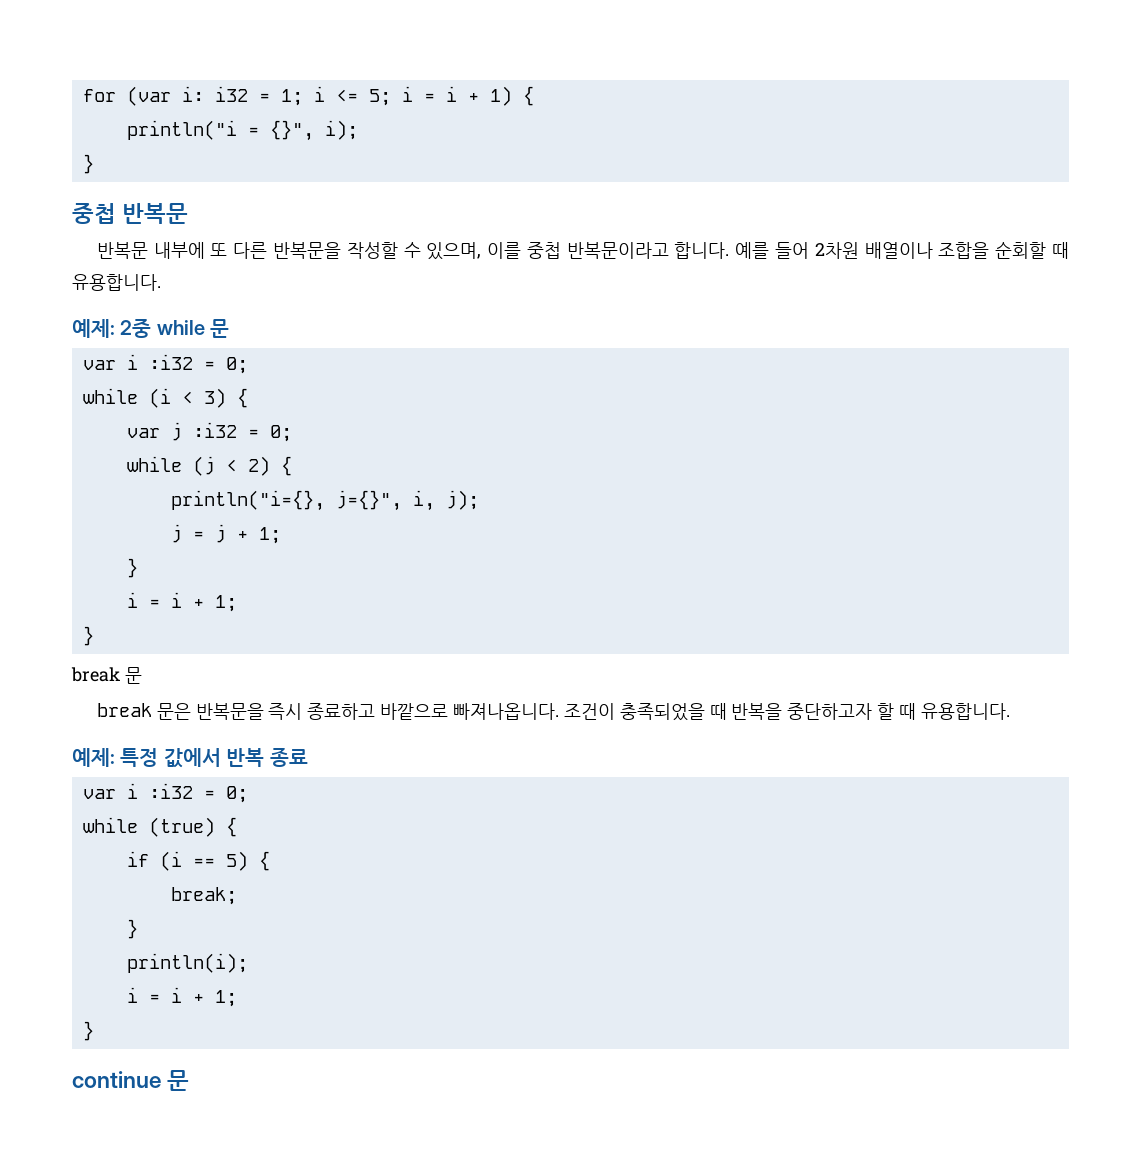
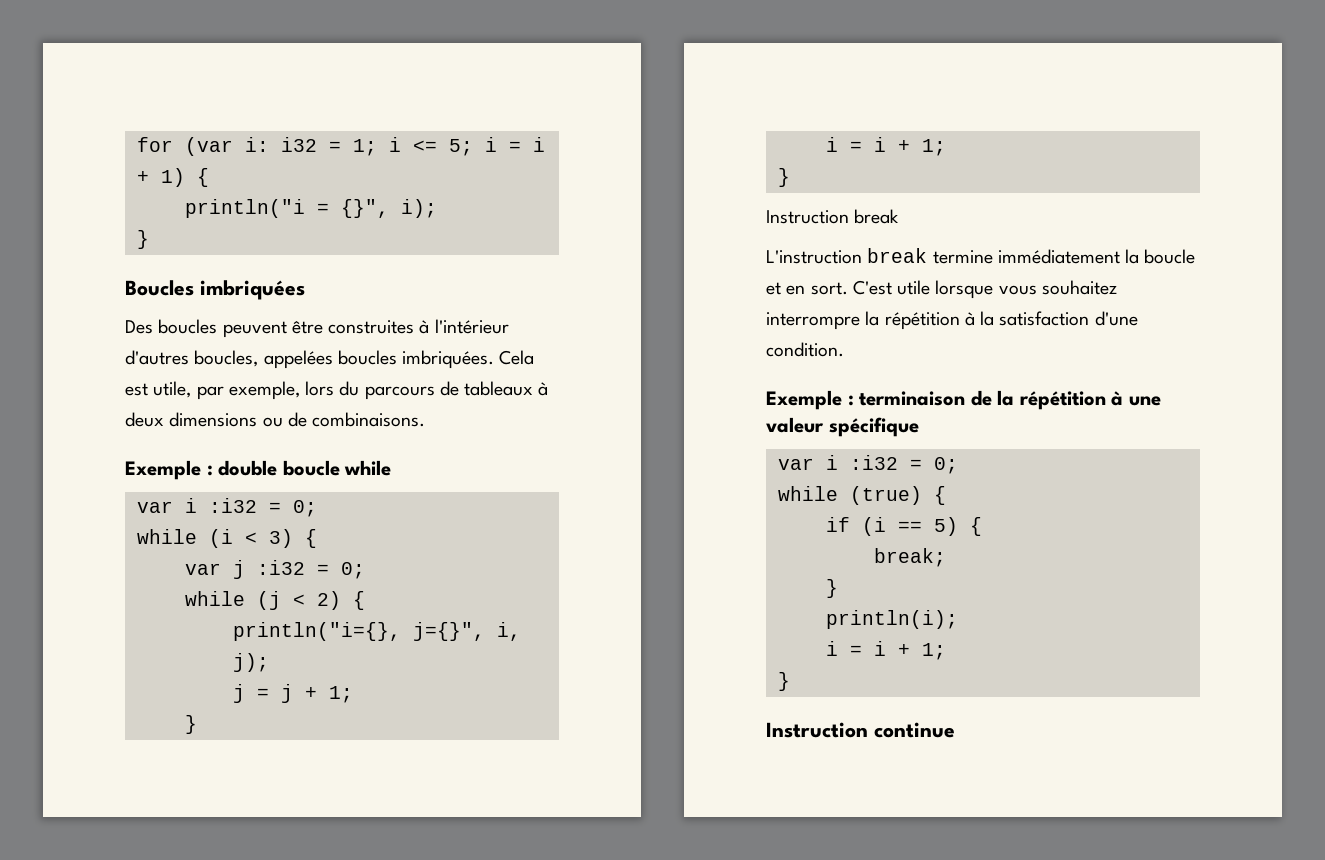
[72,203,189,224] [96,241,1069,260] [72,274,161,291] [72,319,230,338] 중첩 반복문 // 반복문 내부에 또 다른 반복문을 작성할 수 있으며, 이를 중첩 반복문이라고 합니다. 예를 들어 2차원 배열이나 조합을 순회할 때 유용합니다. // 예제: 2중 while 문 -> [125,280,305,300] [125,319,509,338] [125,350,535,369] [125,381,549,400] [125,412,426,427] [125,460,392,480] Boucles imbriquées // Des boucles peuvent être construites à l'intérieur d'autres boucles, appelées boucles imbriquées. Cela est utile, par exemple, lors du parcours de tableaux à deux dimensions ou de combinaisons. // Exemple : double boucle while
[71,667,142,684] [96,703,1010,721] [72,748,308,768] break 문 // break 문은 반복문을 즉시 종료하고 바깥으로 빠져나옵니다. 조건이 충족되었을 때 반복을 중단하고자 할 때 유용합니다. // 예제: 특정 값에서 반복 종료 -> [766,209,900,224] [766,248,1196,264] [766,280,1117,299] [766,311,1138,330] [766,342,844,357] [766,390,1161,410] [766,417,919,437] Instruction break // L'instruction break termine immédiatement la boucle et en sort. C'est utile lorsque vous souhaitez interrompre la répétition à la satisfaction d'une condition. // Exemple : terminaison de la répétition à une valeur spécifique
[72,1070,190,1091] continue 문 -> [766,722,955,738] Instruction continue

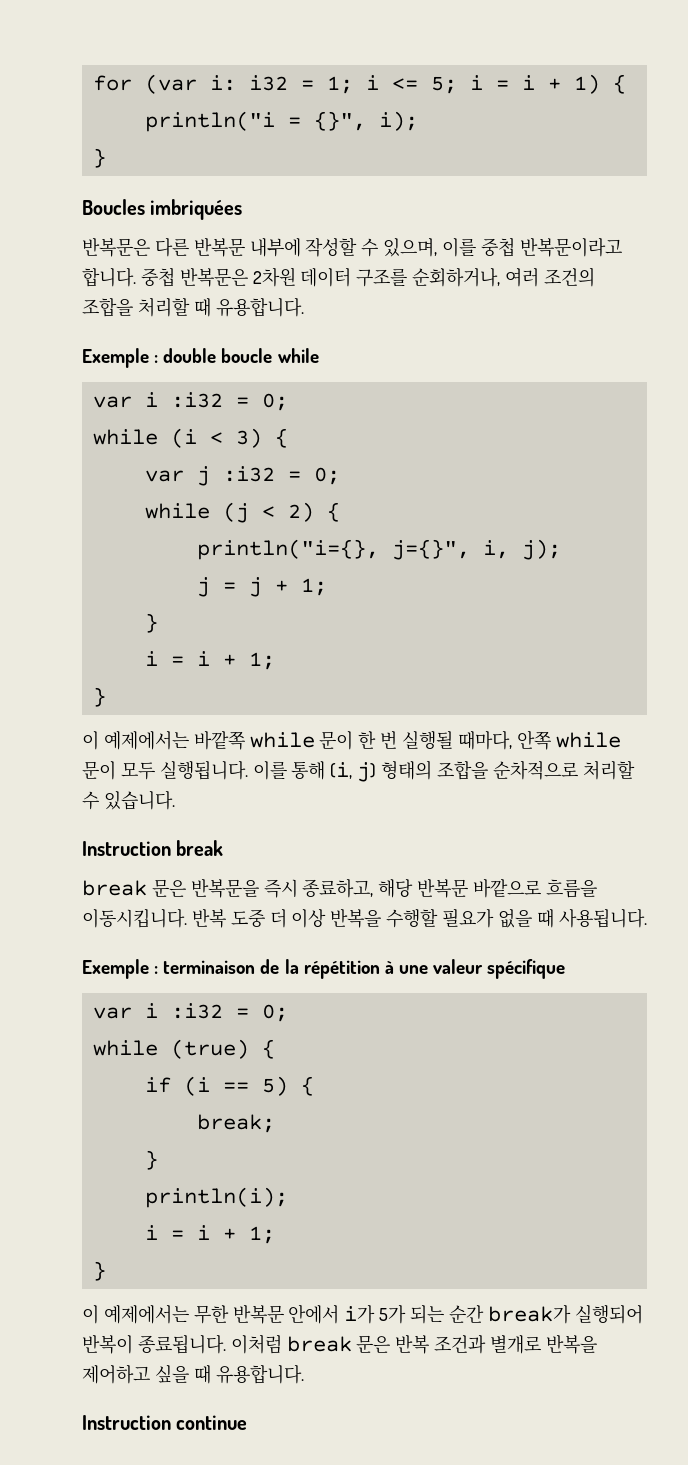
[125,319,509,338] [125,350,535,369] [125,381,549,400] [125,412,426,427] Des boucles peuvent être construites à l'intérieur d'autres boucles, appelées boucles imbriquées. Cela est utile, par exemple, lors du parcours de tableaux à deux dimensions ou de combinaisons. -> [82,237,622,257] [82,267,595,287] [82,297,304,317] 반복문은 다른 반복문 내부에 작성할 수 있으며, 이를 중첩 반복문이라고 합니다. 중첩 반복문은 2차원 데이터 구조를 순회하거나, 여러 조건의 조합을 처리할 때 유용합니다.
[766,209,900,224] [766,248,1196,264] [766,280,1117,299] [766,311,1138,330] [766,342,844,357] Instruction break // L'instruction break termine immédiatement la boucle et en sort. C'est utile lorsque vous souhaitez interrompre la répétition à la satisfaction d'une condition. -> [82,730,621,750] [82,760,635,782] [82,790,175,810] [82,840,224,856] [82,879,597,898] [82,908,647,928] 이 예제에서는 바깥쪽 while 문이 한 번 실행될 때마다, 안쪽 while 문이 모두 실행됩니다. 이를 통해 (i, j) 형태의 조합을 순차적으로 처리할 수 있습니다. // Instruction break // break 문은 반복문을 즉시 종료하고, 해당 반복문 바깥으로 흐름을 이동시킵니다. 반복 도중 더 이상 반복을 수행할 필요가 없을 때 사용됩니다.
(790, 681) none -> [82,1304,643,1324] [82,1334,597,1354] [82,1364,304,1384] // 이 예제에서는 무한 반복문 안에서 i가 5가 되는 순간 break가 실행되어 반복이 종료됩니다. 이처럼 break 문은 반복 조건과 별개로 반복을 제어하고 싶을 때 유용합니다.

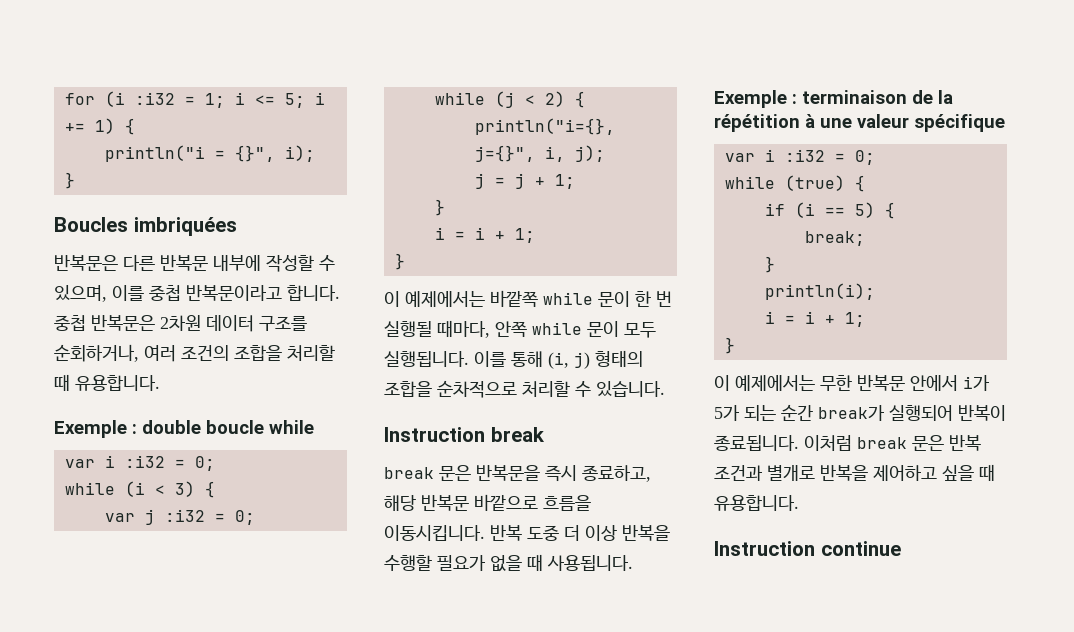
[144,74,288,94] (var i: i32 -> [104,91,175,107] (i :i32
[495,75,561,90] = i + -> [64,123,85,132] +=

